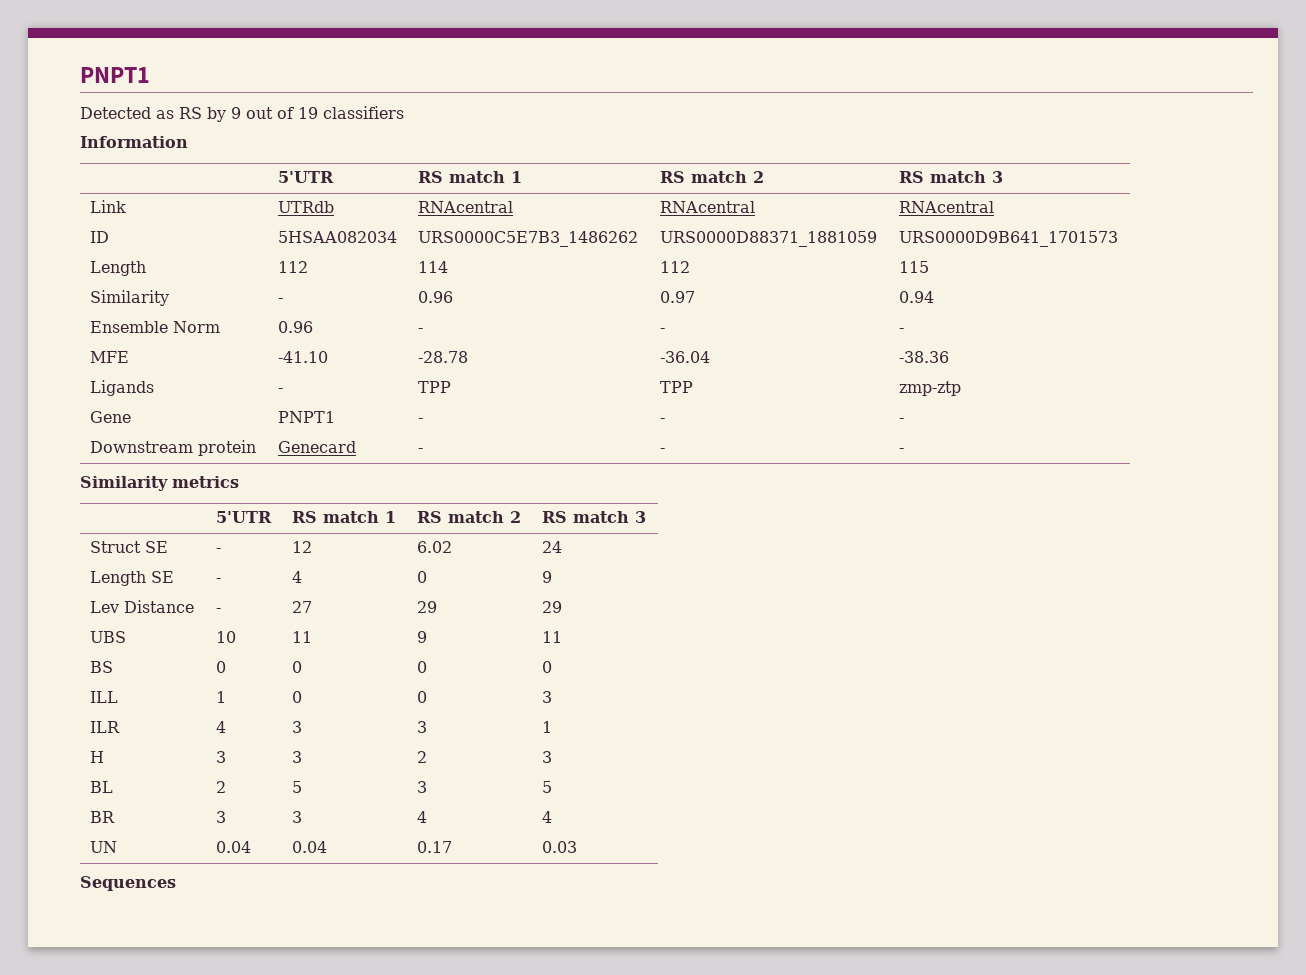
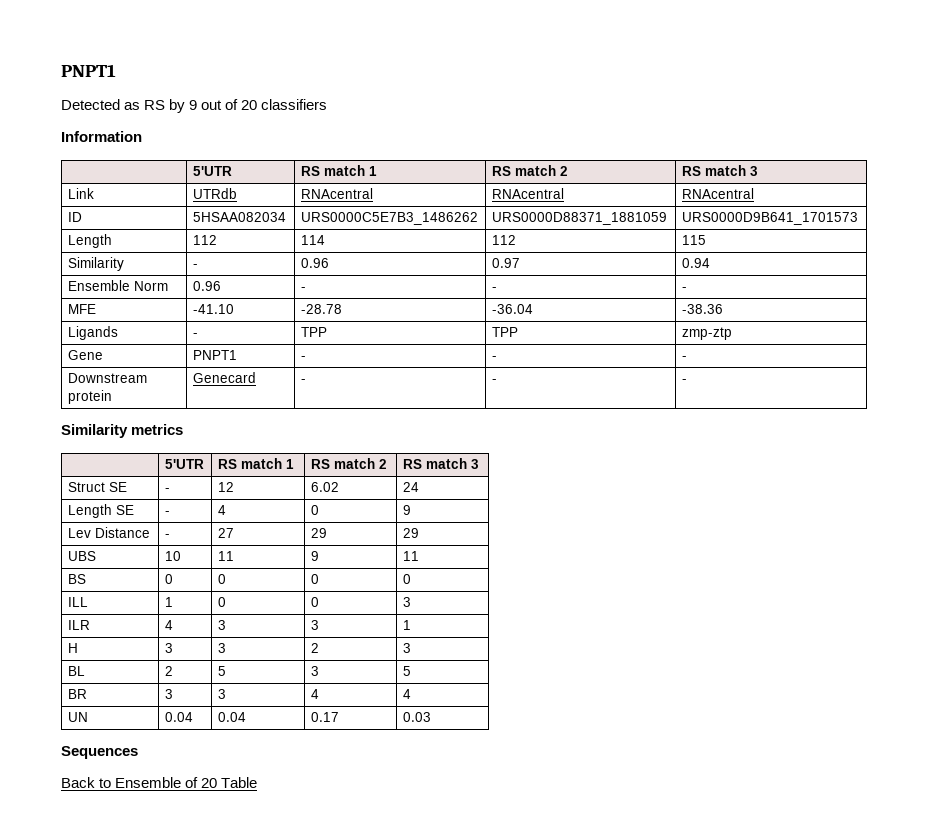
[298,107,318,119] 19 -> [241,100,258,110] 20
(176, 883) none -> [61,777,258,788] // Back to Ensemble of 20 Table

